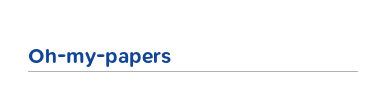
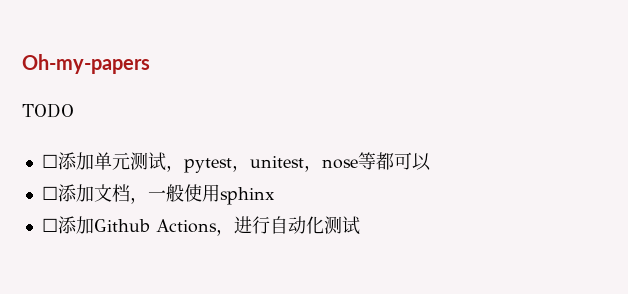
(171, 58) none -> [22,103,74,118] [41,152,431,173] [41,184,275,205] [41,216,360,236] // TODO // ☐添加单元测试，pytest，unitest，nose等都可以 // ☐添加文档，一般使用sphinx // ☐添加Github Actions，进行自动化测试

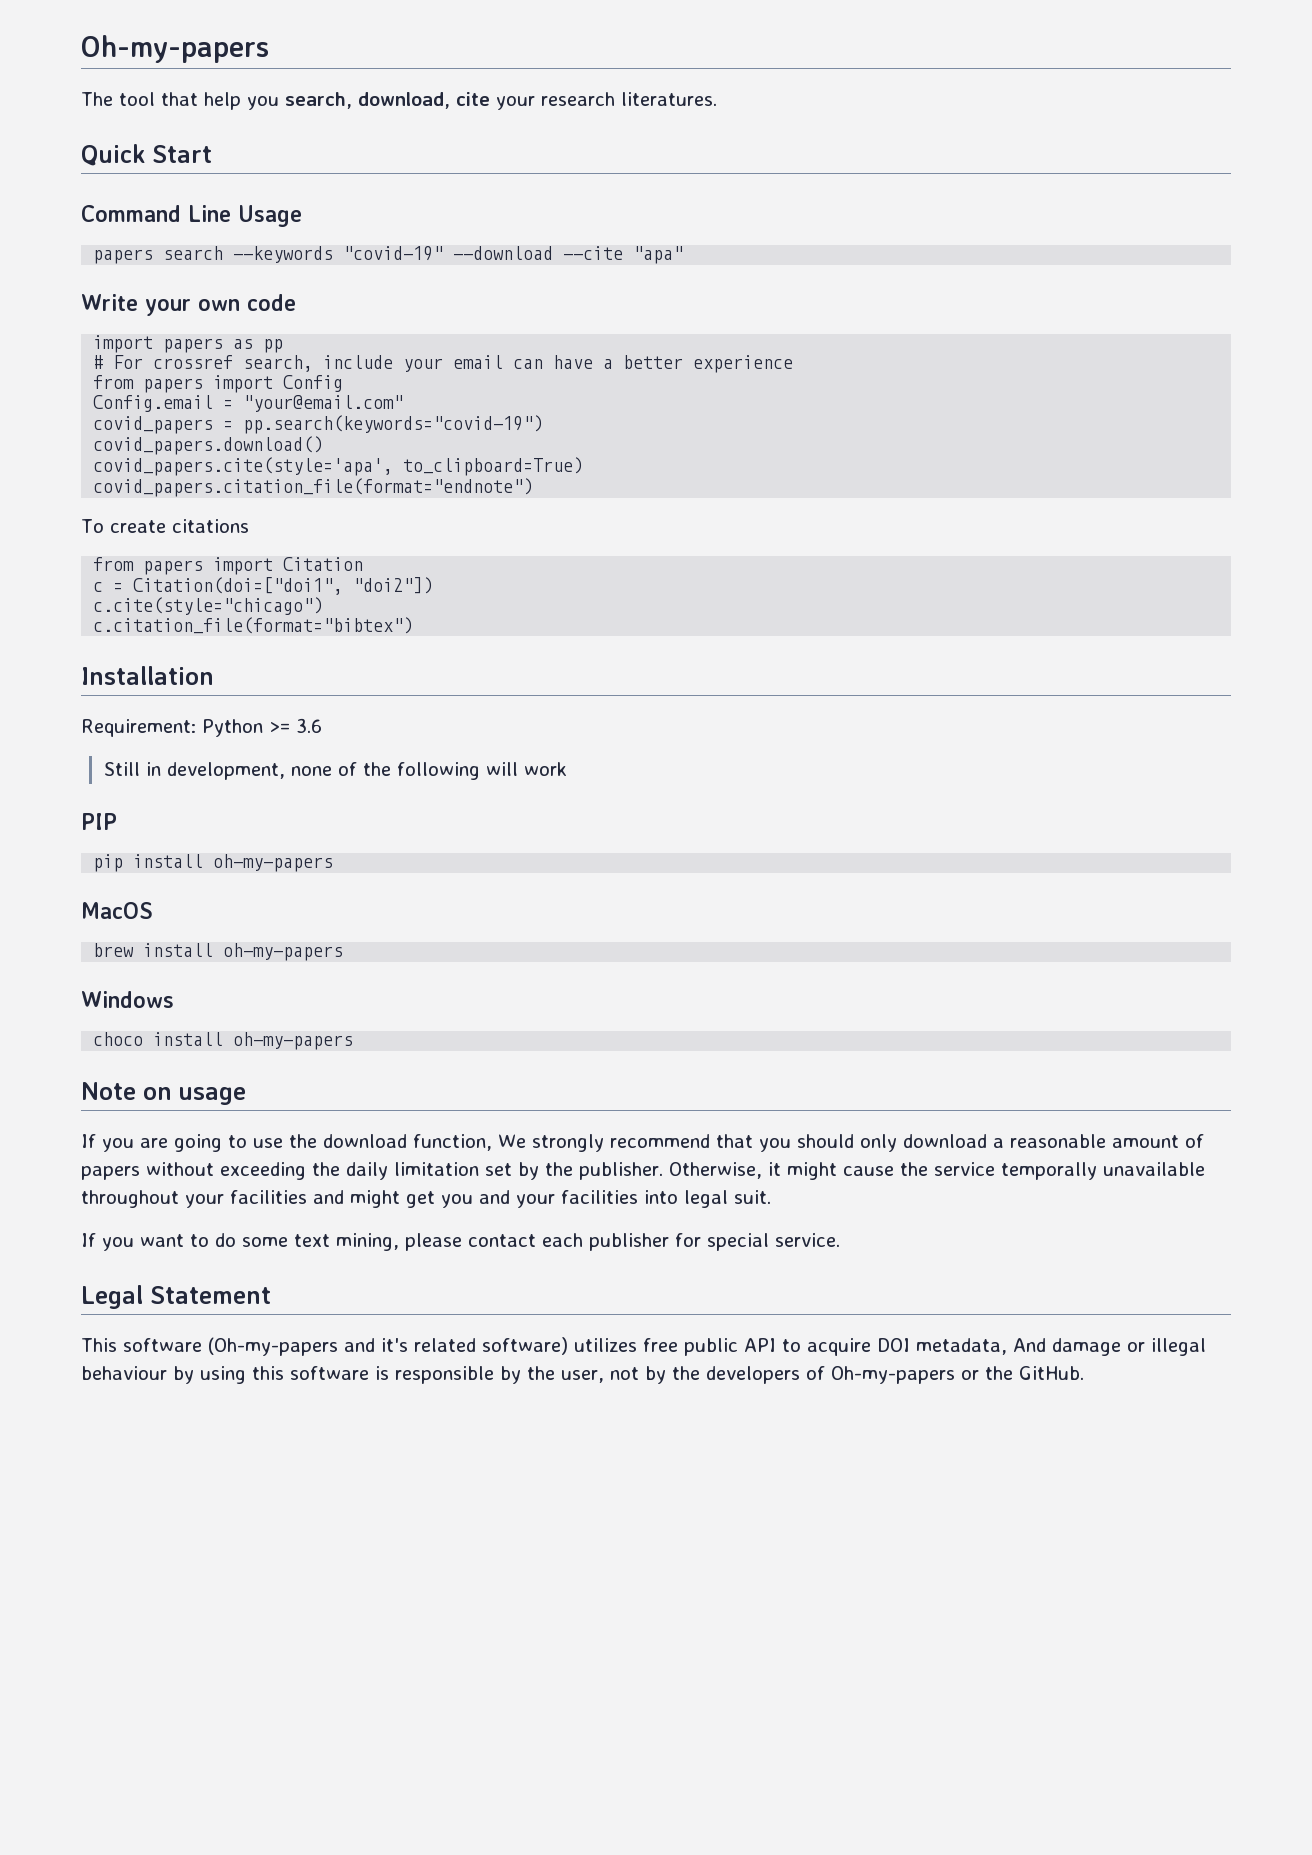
[22,103,74,118] [41,152,431,173] [41,184,275,205] [41,216,360,236] TODO // ☐添加单元测试，pytest，unitest，nose等都可以 // ☐添加文档，一般使用sphinx // ☐添加Github Actions，进行自动化测试 -> [81,92,717,110] [81,144,212,166] [81,205,302,227] [93,246,684,264] [81,294,296,316] [93,335,284,353] [93,355,794,373] [93,375,344,393] [93,395,404,412] [93,415,544,434] [93,436,324,455] [93,457,584,476] [93,478,534,497] [81,519,249,533] [93,557,364,575] [93,577,434,595] [93,597,324,615] [93,617,414,634] [81,666,214,685] [81,718,322,737] [103,762,567,780] [81,813,117,830] [93,854,334,872] [81,902,153,919] [93,943,344,961] [81,991,174,1008] [93,1032,354,1050] [81,1082,246,1105] [81,1134,1204,1152] [81,1162,1205,1180] [81,1190,771,1208] [81,1233,840,1251] [81,1285,271,1309] [81,1337,1206,1356] [81,1366,1084,1384] The tool that help you search, download, cite your research literatures. // Quick Start // Command Line Usage // papers search --keywords "covid-19" --download --cite "apa" // Write your own code // import papers as pp // # For crossref search, include your email can have a better experience // from papers import Config // Config.email = "your@email.com" // covid_papers = pp.search(keywords="covid-19") // covid_papers.download() // covid_papers.cite(style='apa', to_clipboard=True) // covid_papers.citation_file(format="endnote") // To create citations // from papers import Citation // c = Citation(doi=["doi1", "doi2"]) // c.cite(style="chicago") // c.citation_file(format="bibtex") // Installation // Requirement: Python >= 3.6 // Still in development, none of the following will work // PIP // pip install oh-my-papers // MacOS // brew install oh-my-papers // Windows // choco install oh-my-papers // Note on usage // If you are going to use the download function, We strongly recommend that you should only download a reasonable amount of papers without exceeding the daily limitation set by the publisher. Otherwise, it might cause the service temporally unavailable throughout your facilities and might get you and your facilities into legal suit. // If you want to do some text mining, please contact each publisher for special service. // Legal Statement // This software (Oh-my-papers and it's related software) utilizes free public API to acquire DOI metadata, And damage or illegal behaviour by using this software is responsible by the user, not by the developers of Oh-my-papers or the GitHub.

